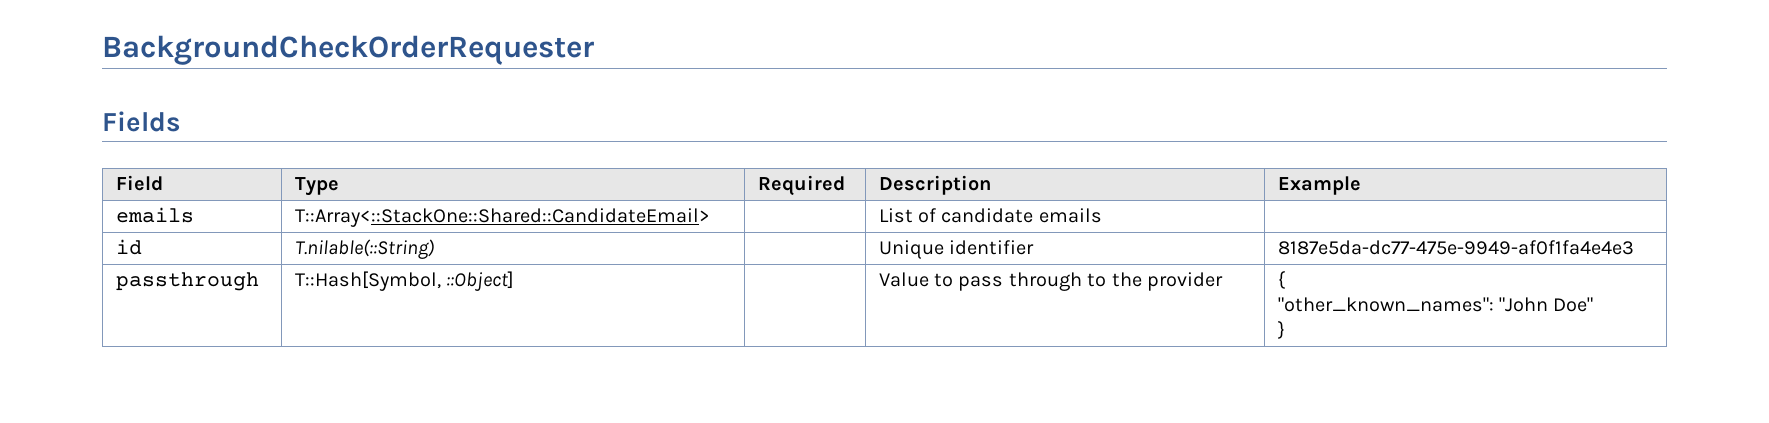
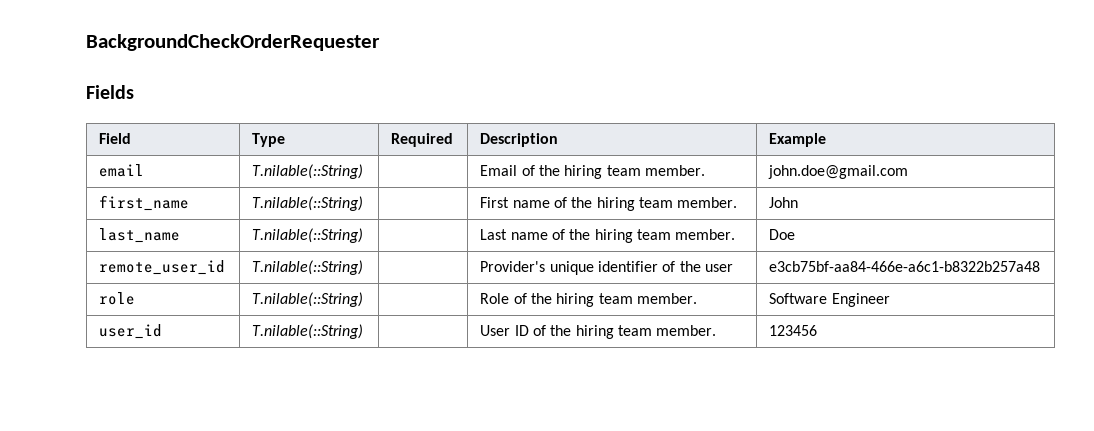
[115,207,194,223] [294,208,710,227] [878,208,1102,223] [115,239,142,255] [294,239,434,259] [878,240,1035,259] [1277,240,1634,255] [115,272,259,291] [294,271,515,291] [878,272,1224,291] [1277,271,1285,289] [1277,297,1594,312] [1277,321,1285,339] emails | T::Array<::StackOne::Shared::CandidateEmail> | | List of candidate emails | // id | T.nilable(::String) | | Unique identifier | 8187e5da-dc77-475e-9949-af0f1fa4e4e3 // passthrough | T::Hash[Symbol, ::Object] | | Value to pass through to the provider | { // "other_known_names": "John Doe" // } -> [99,164,145,177] [252,164,364,179] [480,165,705,179] [768,165,909,179] [99,195,190,211] [252,196,364,211] [480,197,738,211] [769,197,799,208] [99,228,181,243] [252,228,364,243] [480,229,736,243] [769,229,796,240] [99,260,226,275] [252,260,364,275] [480,261,733,275] [769,261,1041,272] [99,292,136,305] [252,292,364,307] [480,293,697,307] [769,293,890,307] [99,324,163,339] [252,324,364,339] [480,325,717,339] [769,325,818,336] email | T.nilable(::String) | | Email of the hiring team member. | john.doe@gmail.com // first_name | T.nilable(::String) | | First name of the hiring team member. | John // last_name | T.nilable(::String) | | Last name of the hiring team member. | Doe // remote_user_id | T.nilable(::String) | | Provider's unique identifier of the user | e3cb75bf-aa84-466e-a6c1-b8322b257a48 // role | T.nilable(::String) | | Role of the hiring team member. | Software Engineer // user_id | T.nilable(::String) | | User ID of the hiring team member. | 123456

